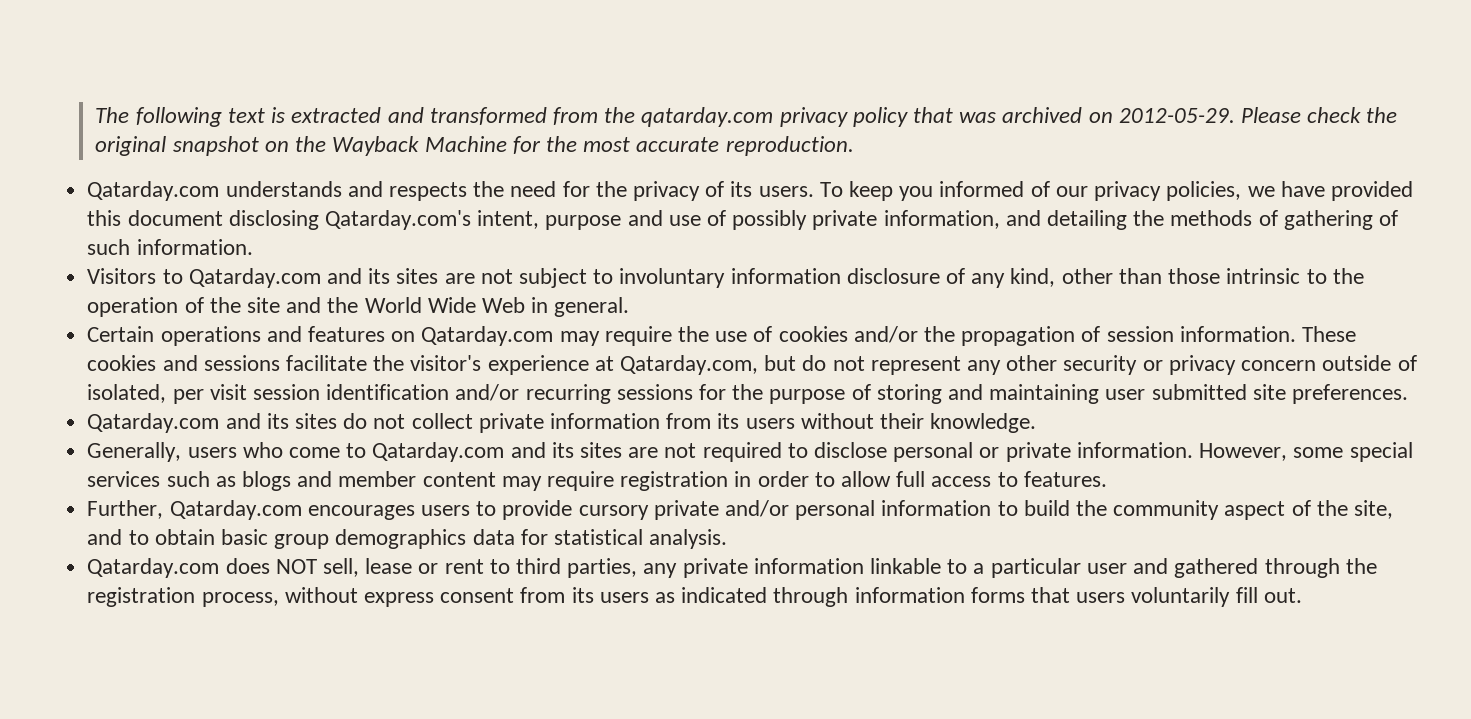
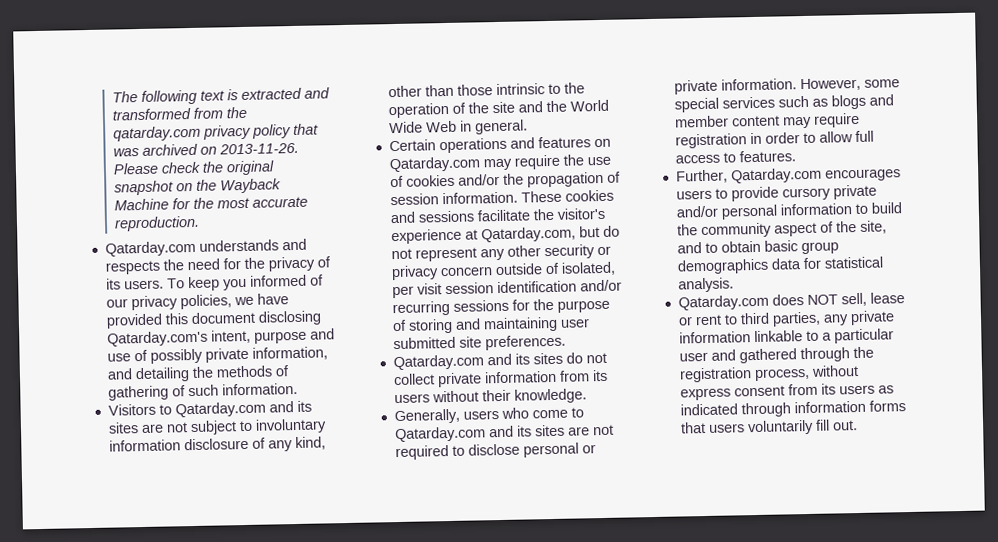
[1118,108,1235,123] 2012-05-29. -> [218,142,299,155] 2013-11-26.

